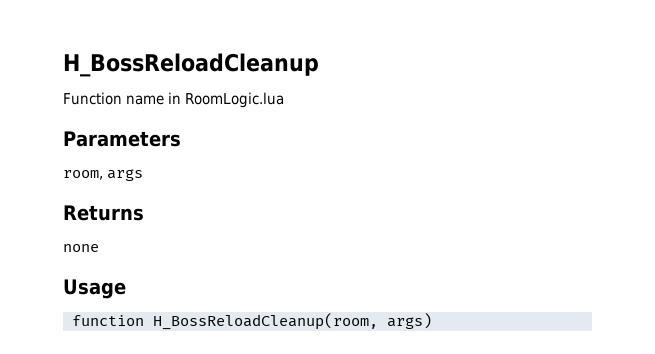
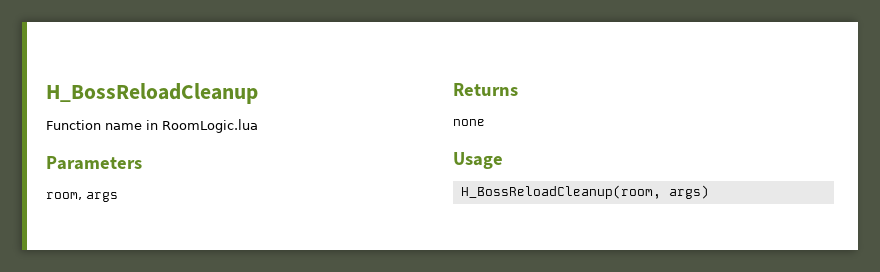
[71,315,144,326] function -> (503, 160) none

